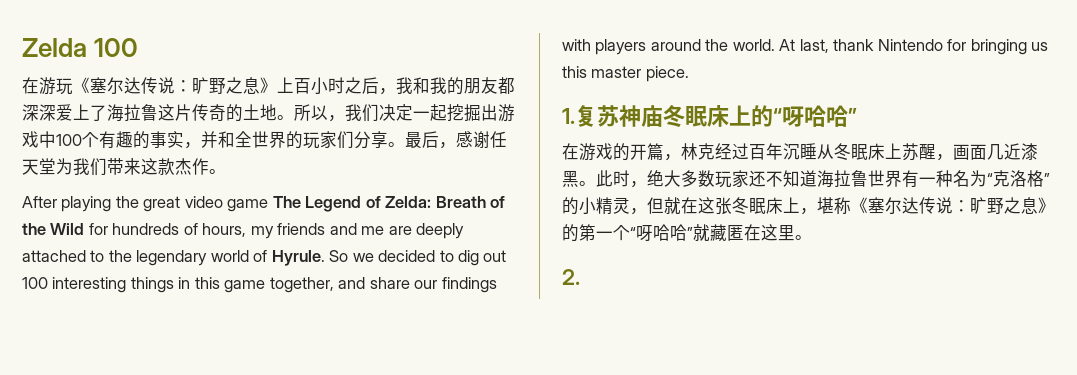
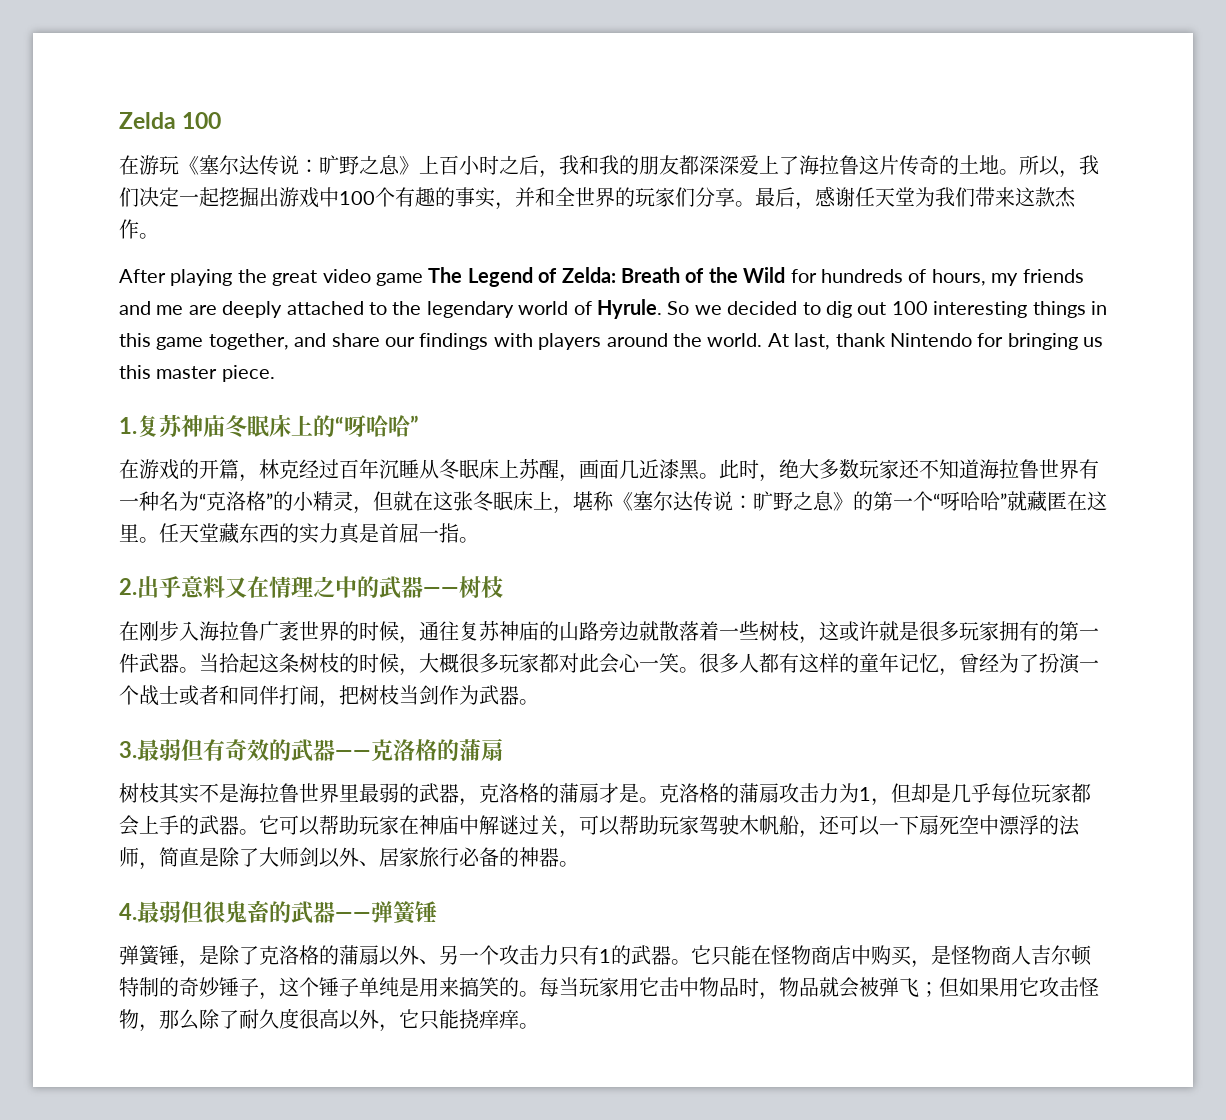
[562,269,580,285] // 2. -> [159,523,479,544] [119,576,503,599] [119,620,1099,644] [119,653,1099,676] [119,685,539,708] [119,738,503,762] [119,783,1091,806] [119,815,1080,838] [119,847,579,870] [119,900,437,925] [119,945,1092,968] [119,977,1099,1000] [119,1008,539,1032] 任天堂藏东西的实力真是首屈一指。 // 2.出乎意料又在情理之中的武器——树枝 // 在刚步入海拉鲁广袤世界的时候，通往复苏神庙的山路旁边就散落着一些树枝，这或许就是很多玩家拥有的第一件武器。当拾起这条树枝的时候，大概很多玩家都对此会心一笑。很多人都有这样的童年记忆，曾经为了扮演一个战士或者和同伴打闹，把树枝当剑作为武器。 // 3.最弱但有奇效的武器——克洛格的蒲扇 // 树枝其实不是海拉鲁世界里最弱的武器，克洛格的蒲扇才是。克洛格的蒲扇攻击力为1，但却是几乎每位玩家都会上手的武器。它可以帮助玩家在神庙中解谜过关，可以帮助玩家驾驶木帆船，还可以一下扇死空中漂浮的法师，简直是除了大师剑以外、居家旅行必备的神器。 // 4.最弱但很鬼畜的武器——弹簧锤 // 弹簧锤，是除了克洛格的蒲扇以外、另一个攻击力只有1的武器。它只能在怪物商店中购买，是怪物商人吉尔顿特制的奇妙锤子，这个锤子单纯是用来搞笑的。每当玩家用它击中物品时，物品就会被弹飞；但如果用它攻击怪物，那么除了耐久度很高以外，它只能挠痒痒。

